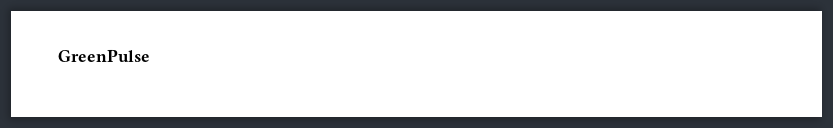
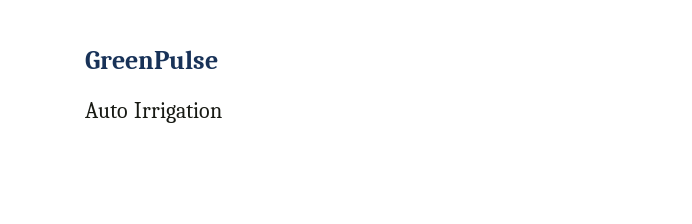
(150, 55) none -> [85,102,222,123] // Auto Irrigation

